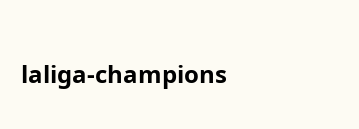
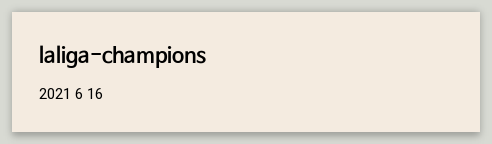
(227, 77) none -> [39,88,104,99] // 2021 6 16

